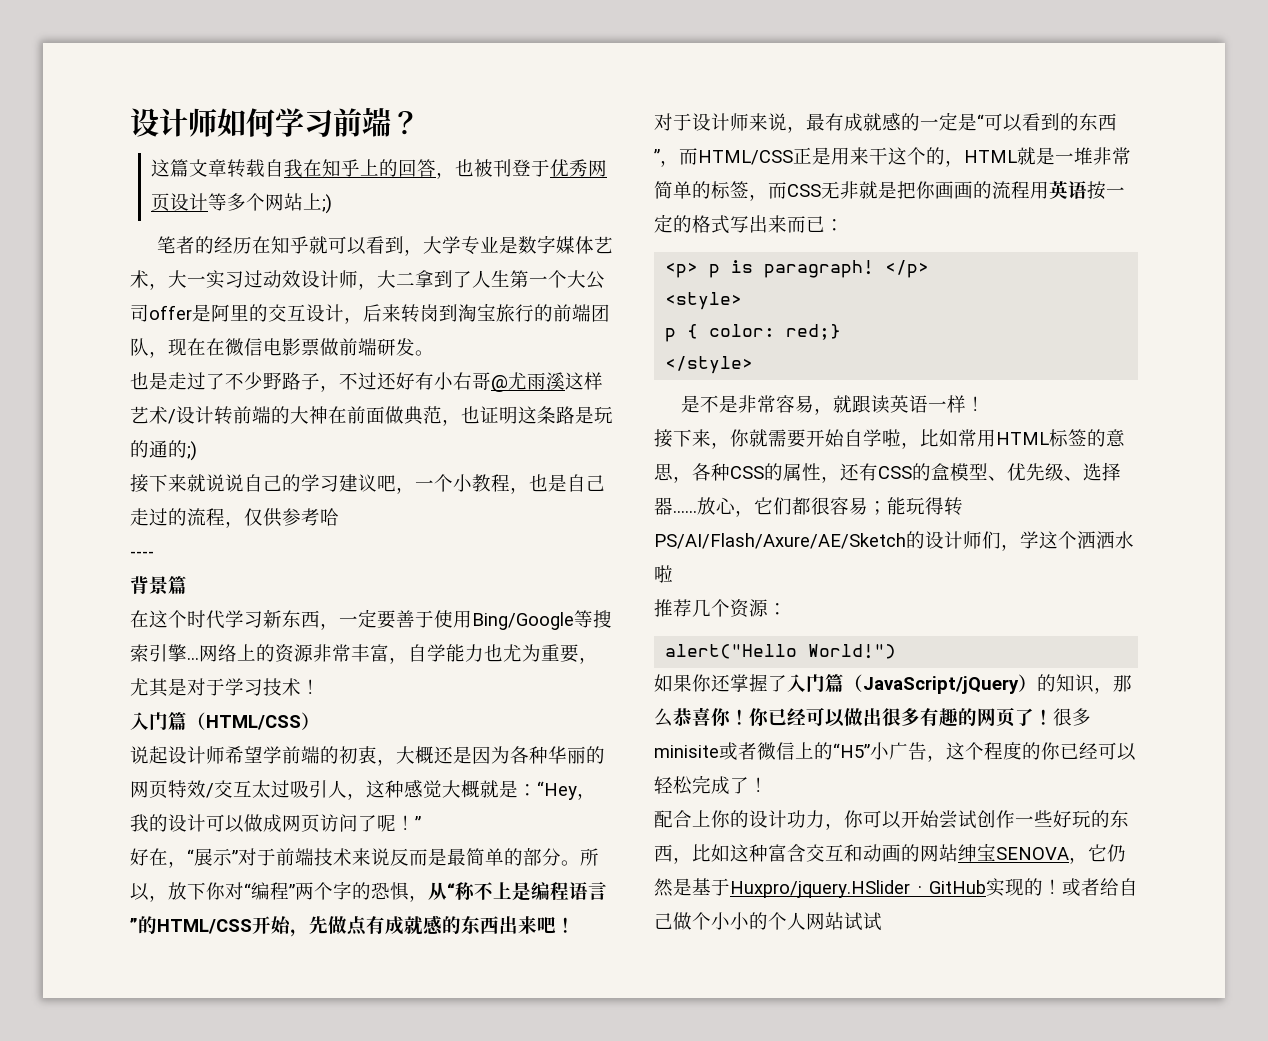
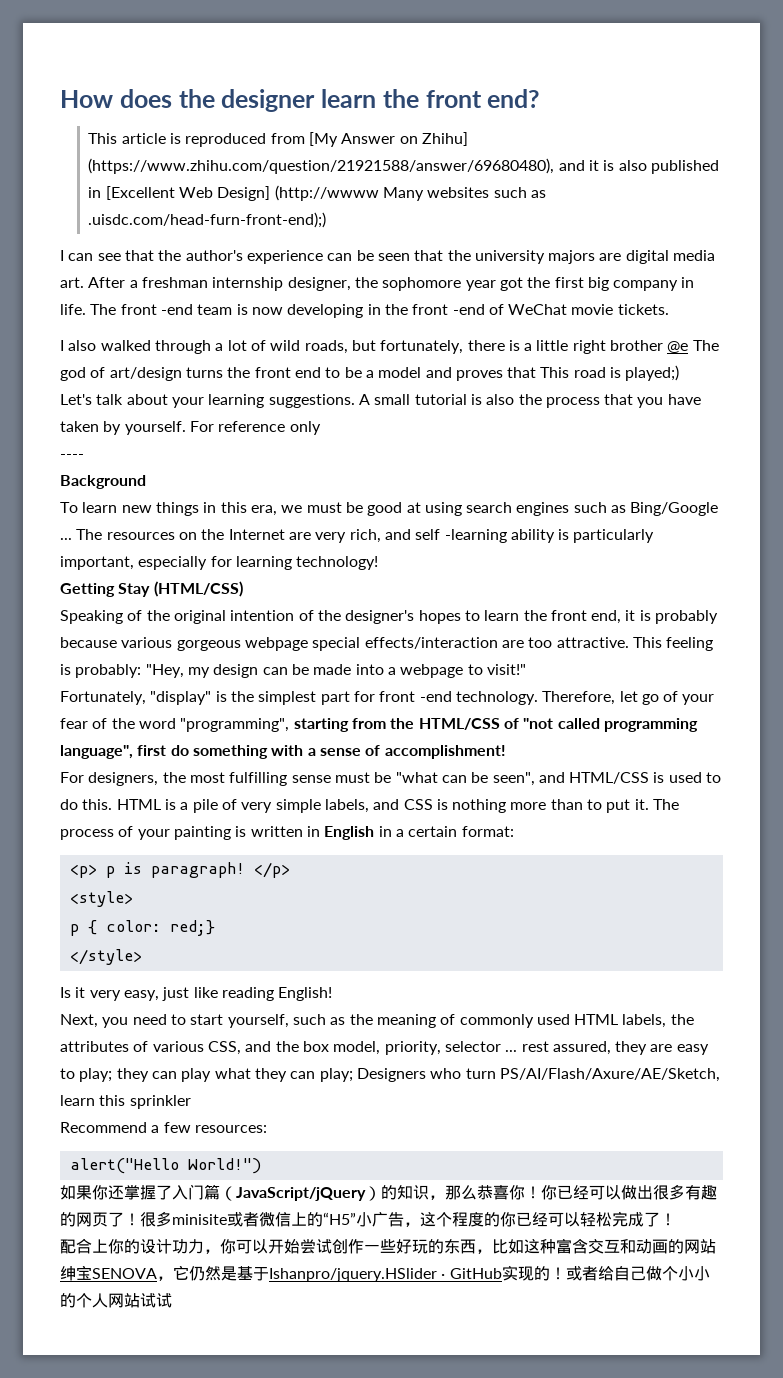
[130,108,420,137] [151,159,608,179] [151,193,333,214] [156,235,613,256] [130,270,605,290] [130,303,610,324] [130,338,434,358] [130,372,603,392] [130,406,613,426] [130,440,197,461] [130,474,605,494] [130,508,339,528] [130,551,154,558] [130,576,187,595] [130,609,612,630] [130,644,598,664] [130,678,320,697] [130,712,320,730] [130,746,605,766] [130,780,596,800] [130,814,421,833] [130,848,599,868] [130,881,607,902] [130,915,575,937] [654,112,1117,133] [654,147,1131,167] [654,181,1125,201] [654,214,844,234] 设计师如何学习前端？ // 这篇文章转载自我在知乎上的回答，也被刊登于优秀网页设计等多个网站上;) // 笔者的经历在知乎就可以看到，大学专业是数字媒体艺术，大一实习过动效设计师，大二拿到了人生第一个大公司offer是阿里的交互设计，后来转岗到淘宝旅行的前端团队，现在在微信电影票做前端研发。 // 也是走过了不少野路子，不过还好有小右哥@尤雨溪这样艺术/设计转前端的大神在前面做典范，也证明这条路是玩的通的;) // 接下来就说说自己的学习建议吧，一个小教程，也是自己走过的流程，仅供参考哈 // ---- // 背景篇 // 在这个时代学习新东西，一定要善于使用Bing/Google等搜索引擎…网络上的资源非常丰富，自学能力也尤为重要，尤其是对于学习技术！ // 入门篇（HTML/CSS） // 说起设计师希望学前端的初衷，大概还是因为各种华丽的网页特效/交互太过吸引人，这种感觉大概就是：“Hey，我的设计可以做成网页访问了呢！” // 好在，“展示”对于前端技术来说反而是最简单的部分。所以，放下你对“编程”两个字的恐惧，从“称不上是编程语言”的HTML/CSS开始，先做点有成就感的东西出来吧！ // 对于设计师来说，最有成就感的一定是“可以看到的东西”，而HTML/CSS正是用来干这个的，HTML就是一堆非常简单的标签，而CSS无非就是把你画画的流程用英语按一定的格式写出来而已： -> [60,89,541,112] [88,132,468,147] [88,158,719,174] [88,185,546,201] [88,212,327,228] [60,250,716,264] [60,277,695,291] [60,304,669,318] [60,340,719,354] [60,365,680,381] [60,394,701,408] [60,421,321,435] [60,454,84,459] [60,475,146,489] [60,502,719,516] [60,529,655,543] [60,556,379,570] [60,581,243,597] [60,610,719,624] [60,637,714,651] [60,664,526,678] [60,691,715,705] [60,718,698,732] [60,745,506,759] [60,772,722,786] [60,799,680,813] [60,826,514,840] How does the designer learn the front end? // This article is reproduced from [My Answer on Zhihu] (https://www.zhihu.com/question/21921588/answer/69680480), and it is also published in [Excellent Web Design] (http://wwww Many websites such as .uisdc.com/head-furn-front-end);) // I can see that the author's experience can be seen that the university majors are digital media art. After a freshman internship designer, the sophomore year got the first big company in life. The front -end team is now developing in the front -end of WeChat movie tickets. // I also walked through a lot of wild roads, but fortunately, there is a little right brother @e The god of art/design turns the front end to be a model and proves that This road is played;) // Let's talk about your learning suggestions. A small tutorial is also the process that you have taken by yourself. For reference only // ---- // Background // To learn new things in this era, we must be good at using search engines such as Bing/Google ... The resources on the Internet are very rich, and self -learning ability is particularly important, especially for learning technology! // Getting Stay (HTML/CSS) // Speaking of the original intention of the designer's hopes to learn the front end, it is probably because various gorgeous webpage special effects/interaction are too attractive. This feeling is probably: "Hey, my design can be made into a webpage to visit!" // Fortunately, "display" is the simplest part for front -end technology. Therefore, let go of your fear of the word "programming", starting from the HTML/CSS of "not called programming language", first do something with a sense of accomplishment! // For designers, the most fulfilling sense must be "what can be seen", and HTML/CSS is used to do this. HTML is a pile of very simple labels, and CSS is nothing more than to put it. The process of your painting is written in English in a certain format:
[680,395,985,415] [654,429,1125,449] [654,462,1121,483] [654,497,963,517] [654,531,1134,551] [654,565,673,583] [654,599,787,618] 是不是非常容易，就跟读英语一样！ // 接下来，你就需要开始自学啦，比如常用HTML标签的意思，各种CSS的属性，还有CSS的盒模型、优先级、选择器……放心，它们都很容易；能玩得转PS/AI/Flash/Axure/AE/Sketch的设计师们，学这个洒洒水啦 // 推荐几个资源： -> [60,987,333,1001] [60,1014,694,1028] [60,1041,709,1055] [60,1068,720,1082] [60,1095,191,1109] [60,1122,267,1133] Is it very easy, just like reading English! // Next, you need to start yourself, such as the meaning of commonly used HTML labels, the attributes of various CSS, and the box model, priority, selector ... rest assured, they are easy to play; they can play what they can play; Designers who turn PS/AI/Flash/Axure/AE/Sketch, learn this sprinkler // Recommend a few resources:
[730,880,910,898] Huxpro/jquery.HSlider -> [269,1268,437,1282] Ishanpro/jquery.HSlider

